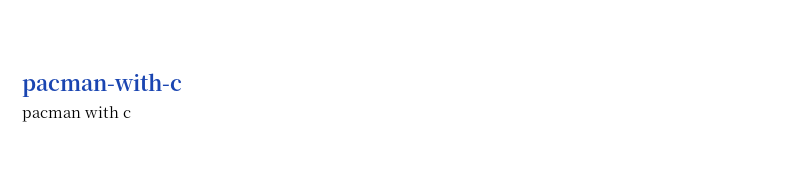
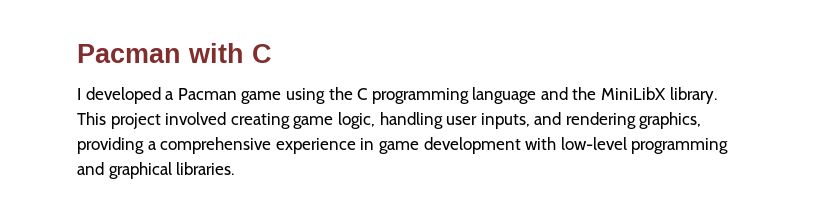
[22,73,182,97] [22,106,132,122] pacman-with-c // pacman with c -> [77,43,272,63] [77,87,717,104] [77,112,702,129] [77,137,729,154] [77,162,235,179] Pacman with C // I developed a Pacman game using the C programming language and the MiniLibX library. This project involved creating game logic, handling user inputs, and rendering graphics, providing a comprehensive experience in game development with low-level programming and graphical libraries.

